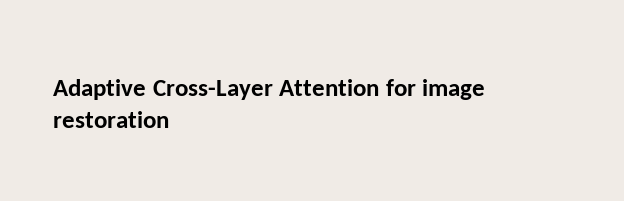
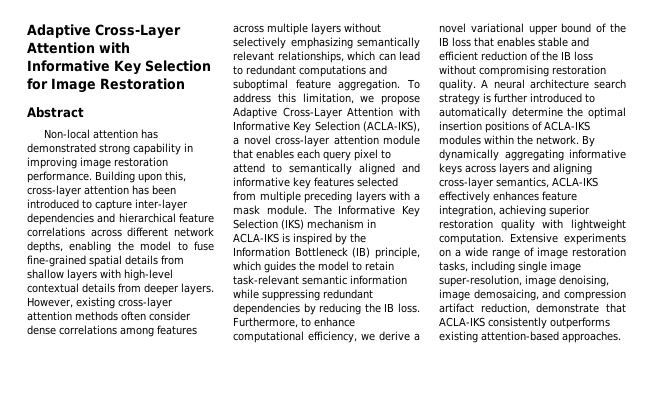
[53,79,486,100] [53,111,169,128] Adaptive Cross-Layer Attention for image restoration -> [27,24,181,39] [27,42,130,54] [27,60,211,75] [27,78,185,93] [27,107,84,118] [44,129,159,139] [27,143,193,155] [27,157,168,169] [27,171,186,183] [27,185,176,197] [27,199,188,211] [27,213,214,225] [27,227,214,237] [27,241,215,253] [27,255,184,267] [27,269,173,281] [27,283,214,295] [27,297,173,309] [27,311,191,321] [27,325,197,337] [233,23,381,35] [233,37,420,49] [233,51,420,63] [233,65,387,77] [233,79,421,91] [233,93,420,105] [233,107,420,119] [233,121,420,133] [233,135,420,147] [233,149,391,161] [233,163,420,175] [233,177,398,189] [233,191,420,203] [233,205,420,217] [233,219,376,230] [233,233,366,245] [233,247,420,259] [233,261,394,273] [233,275,407,285] [233,289,373,301] [233,303,420,315] [233,317,355,328] [233,331,420,343] [439,23,626,35] [439,37,589,47] [439,51,593,61] [439,65,606,77] [439,79,626,91] [439,93,595,105] [439,107,626,119] [439,121,590,133] [439,135,595,147] [439,149,626,161] [439,163,592,175] [439,177,598,189] [439,191,577,203] [439,205,590,217] [439,219,626,231] [439,233,626,245] [439,247,626,259] [439,261,581,273] [439,275,609,287] [439,289,626,301] [439,303,626,314] [439,317,610,329] [439,331,621,343] Adaptive Cross-Layer Attention with Informative Key Selection for Image Restoration // Abstract // Non-local attention has demonstrated strong capability in improving image restoration performance. Building upon this, cross-layer attention has been introduced to capture inter-layer dependencies and hierarchical feature correlations across different network depths, enabling the model to fuse fine-grained spatial details from shallow layers with high-level contextual details from deeper layers. However, existing cross-layer attention methods often consider dense correlations among features across multiple layers without selectively emphasizing semantically relevant relationships, which can lead to redundant computations and suboptimal feature aggregation. To address this limitation, we propose Adaptive Cross-Layer Attention with Informative Key Selection (ACLA-IKS), a novel cross-layer attention module that enables each query pixel to attend to semantically aligned and informative key features selected from multiple preceding layers with a mask module. The Informative Key Selection (IKS) mechanism in ACLA-IKS is inspired by the Information Bottleneck (IB) principle, which guides the model to retain task-relevant semantic information while suppressing redundant dependencies by reducing the IB loss. Furthermore, to enhance computational efficiency, we derive a novel variational upper bound of the IB loss that enables stable and efficient reduction of the IB loss without compromising restoration quality. A neural architecture search strategy is further introduced to automatically determine the optimal insertion positions of ACLA-IKS modules within the network. By dynamically aggregating informative keys across layers and aligning cross-layer semantics, ACLA-IKS effectively enhances feature integration, achieving superior restoration quality with lightweight computation. Extensive experiments on a wide range of image restoration tasks, including single image super-resolution, image denoising, image demosaicing, and compression artifact reduction, demonstrate that ACLA-IKS consistently outperforms existing attention-based approaches.

